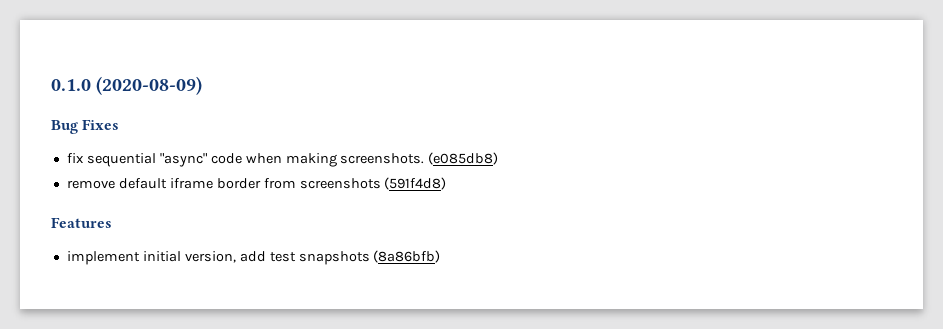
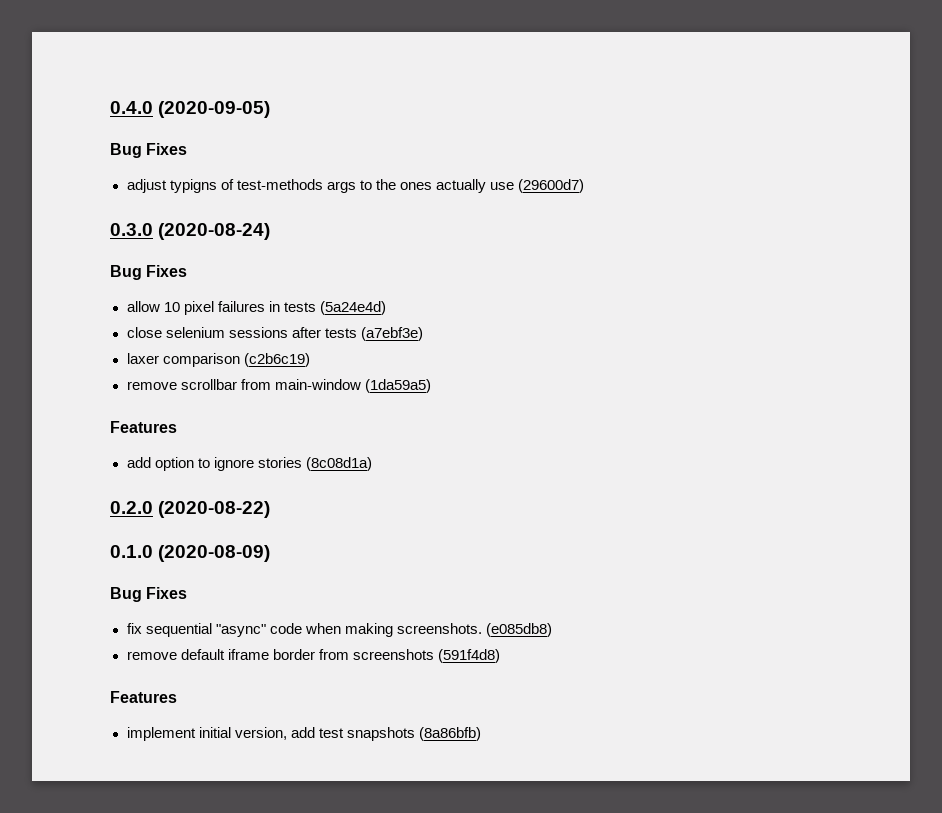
(51, 85) none -> [110,101,271,118] [110,143,188,158] [126,179,584,193] [110,223,271,240] [110,265,188,280] [126,301,386,315] [126,327,423,341] [126,353,310,367] [126,379,431,393] [110,421,177,433] [126,457,372,471] [110,501,271,518] 0.4.0 (2020-09-05) // Bug Fixes // adjust typigns of test-methods args to the ones actually use (29600d7) // 0.3.0 (2020-08-24) // Bug Fixes // allow 10 pixel failures in tests (5a24e4d) // close selenium sessions after tests (a7ebf3e) // laxer comparison (c2b6c19) // remove scrollbar from main-window (1da59a5) // Features // add option to ignore stories (8c08d1a) // 0.2.0 (2020-08-22) //

